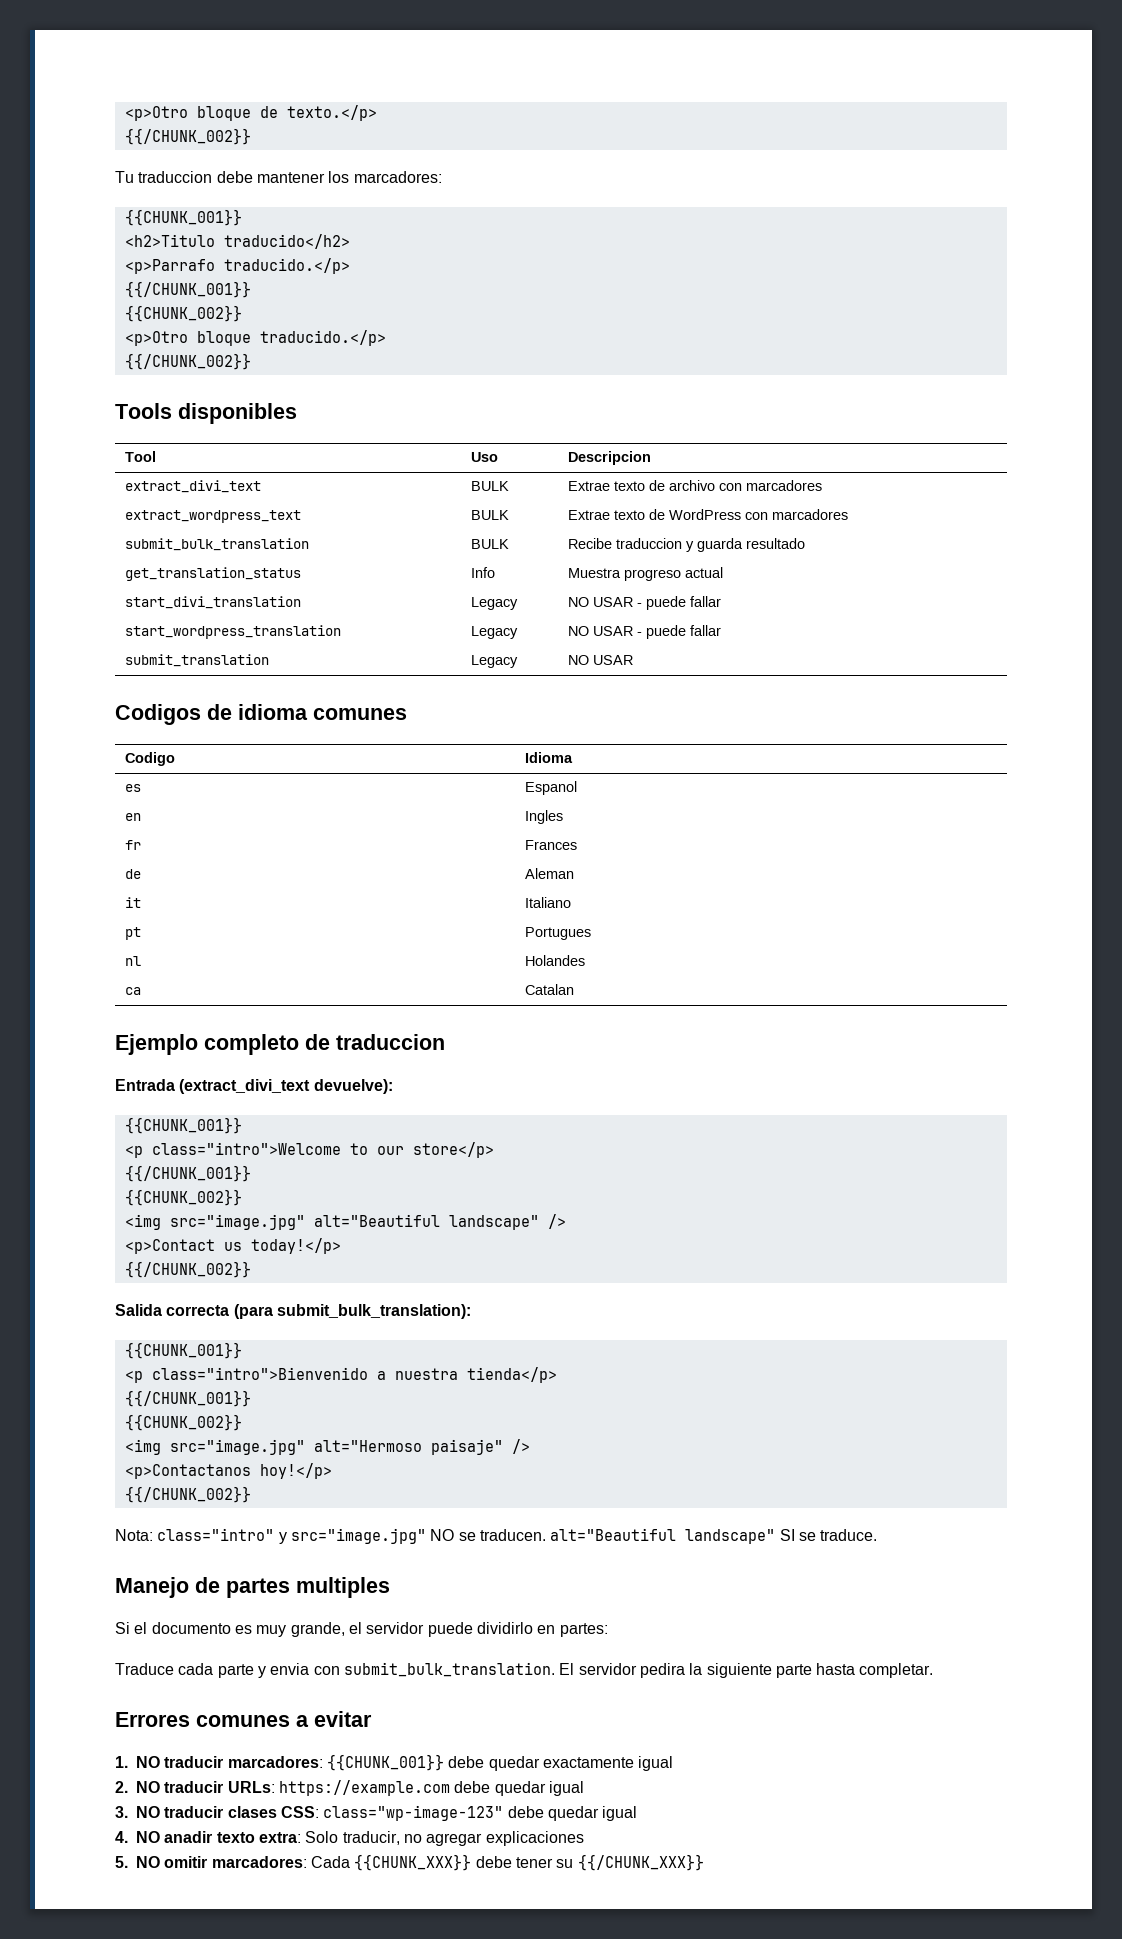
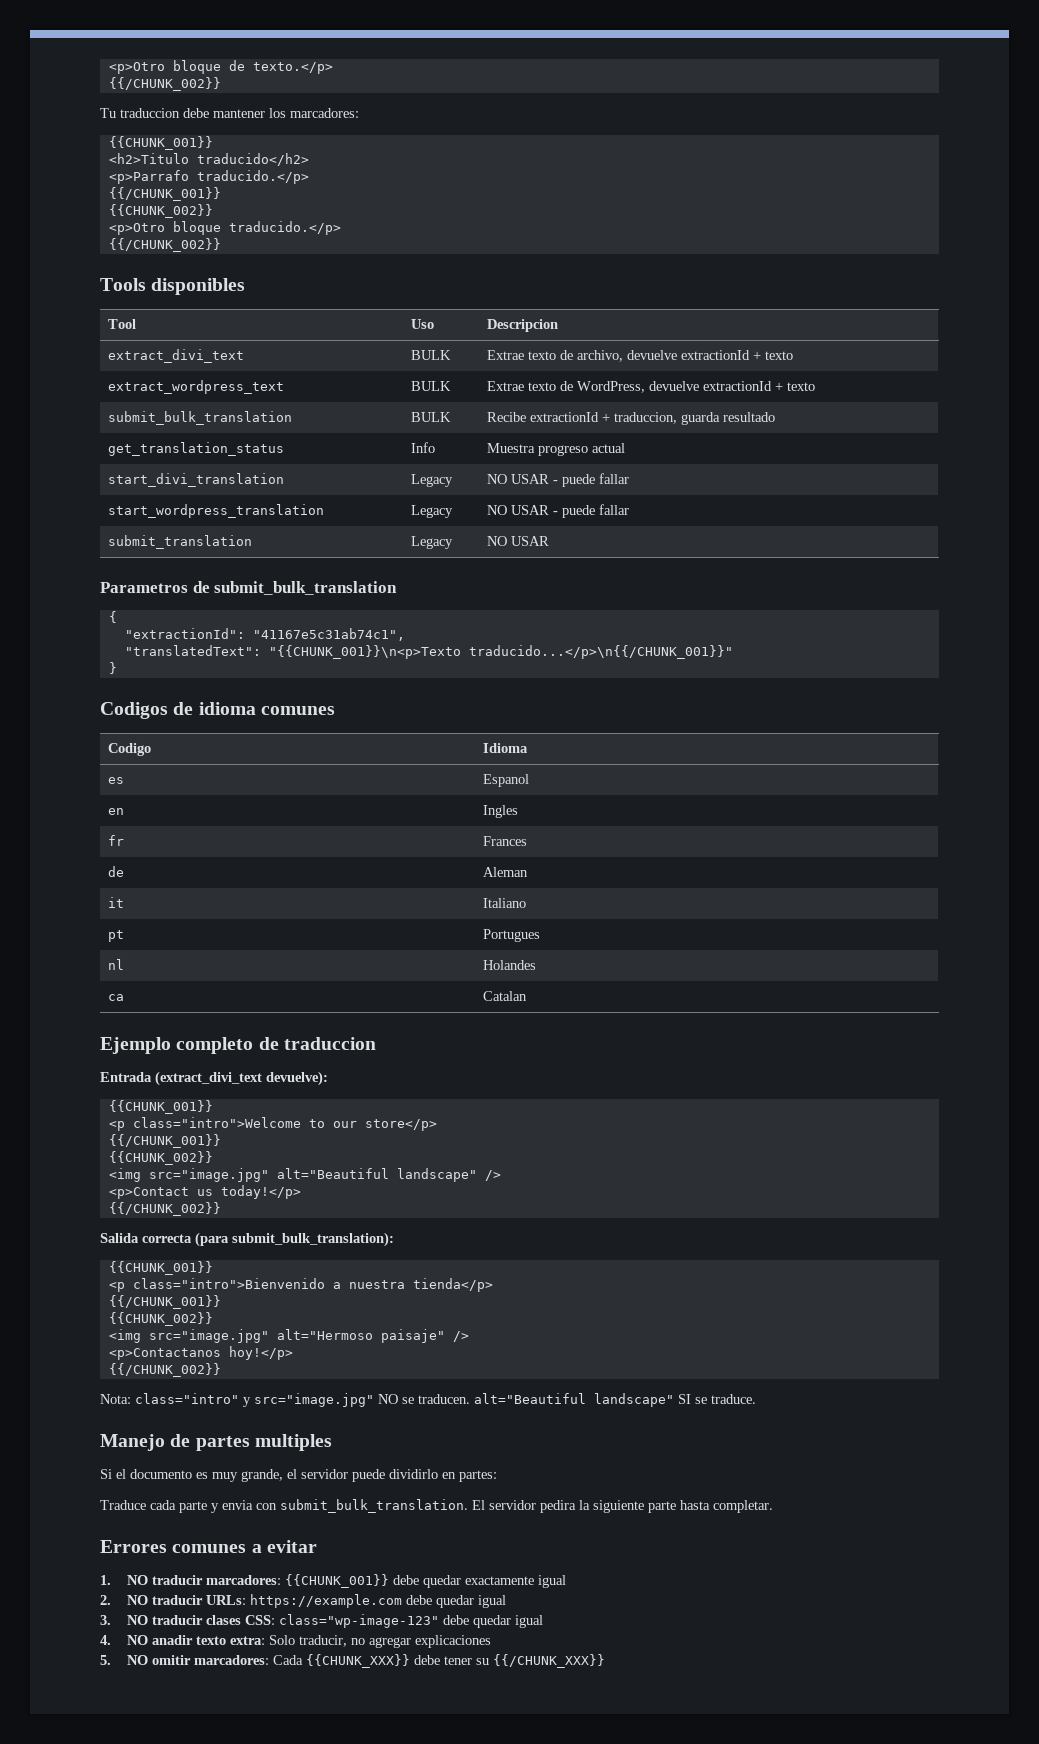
[668,480,822,491] archivo con marcadores -> [577,350,794,362] archivo, devuelve extractionId + texto
[668,509,848,520] WordPress con marcadores -> [577,381,816,393] WordPress, devuelve extractionId + texto
[615,538,694,552] traduccion y -> [530,412,678,424] extractionId + traduccion,
(633, 660) none -> [100,581,398,595] [108,611,117,623] [124,628,405,641] [124,645,733,659] [108,662,117,674] // Parametros de submit_bulk_translation // { // "extractionId": "41167e5c31ab74c1", // "translatedText": "{{CHUNK_001}}\n<p>Texto traducido...</p>\n{{/CHUNK_001}}" // }

